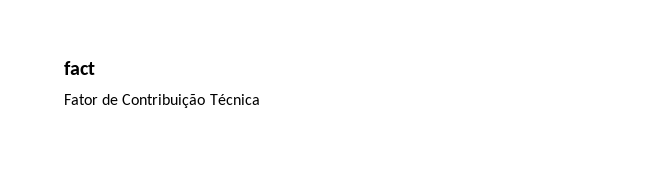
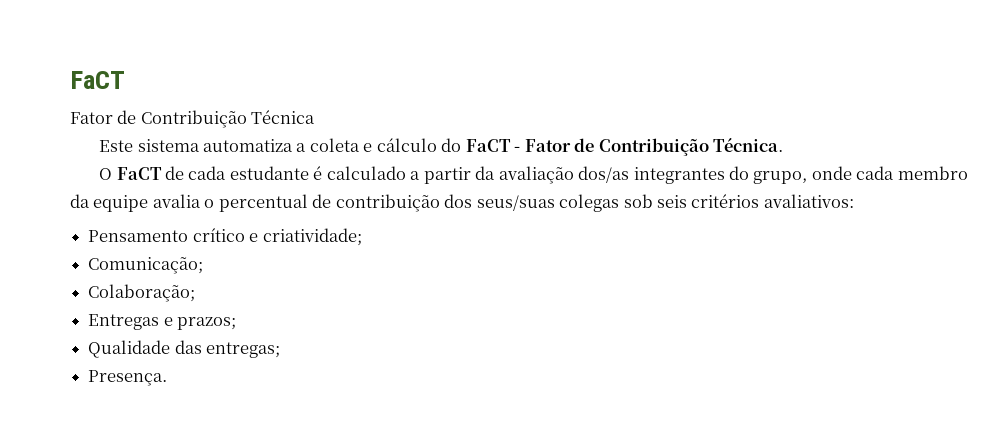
[64,61,95,75] fact -> [70,71,125,89] FaCT
(260, 99) none -> [99,138,784,156] [99,166,968,184] [70,194,854,212] [88,228,362,246] [88,256,204,274] [88,284,196,302] [88,314,237,330] [88,340,281,358] [88,370,168,386] // Este sistema automatiza a coleta e cálculo do FaCT - Fator de Contribuição Técnica. // O FaCT de cada estudante é calculado a partir da avaliação dos/as integrantes do grupo, onde cada membro da equipe avalia o percentual de contribuição dos seus/suas colegas sob seis critérios avaliativos: // Pensamento crítico e criatividade; // Comunicação; // Colaboração; // Entregas e prazos; // Qualidade das entregas; // Presença.

